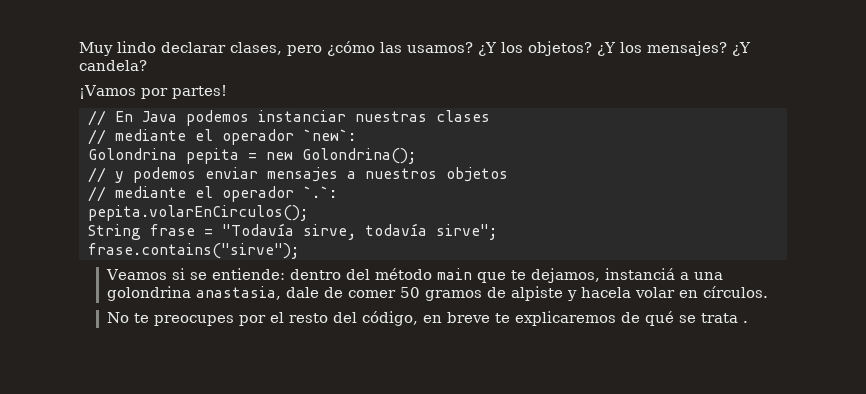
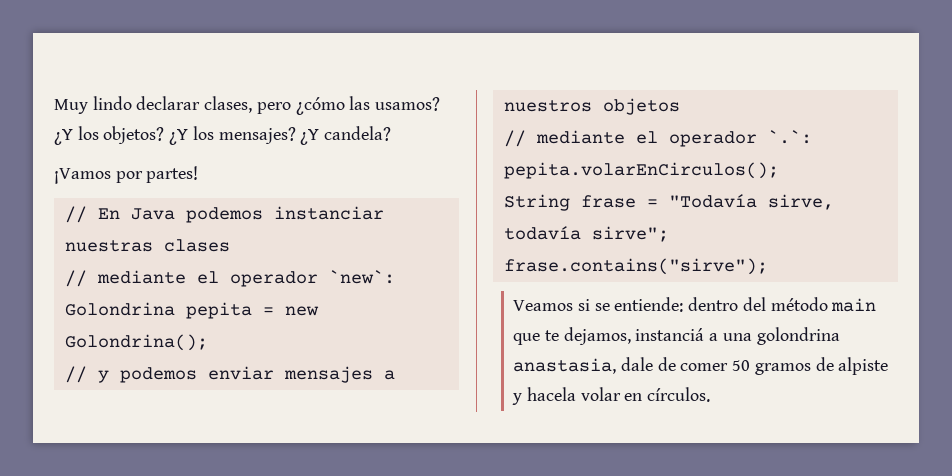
[106,311,748,326] // No te preocupes por el resto del código, en breve te explicaremos de qué se trata . -> (711, 394) none

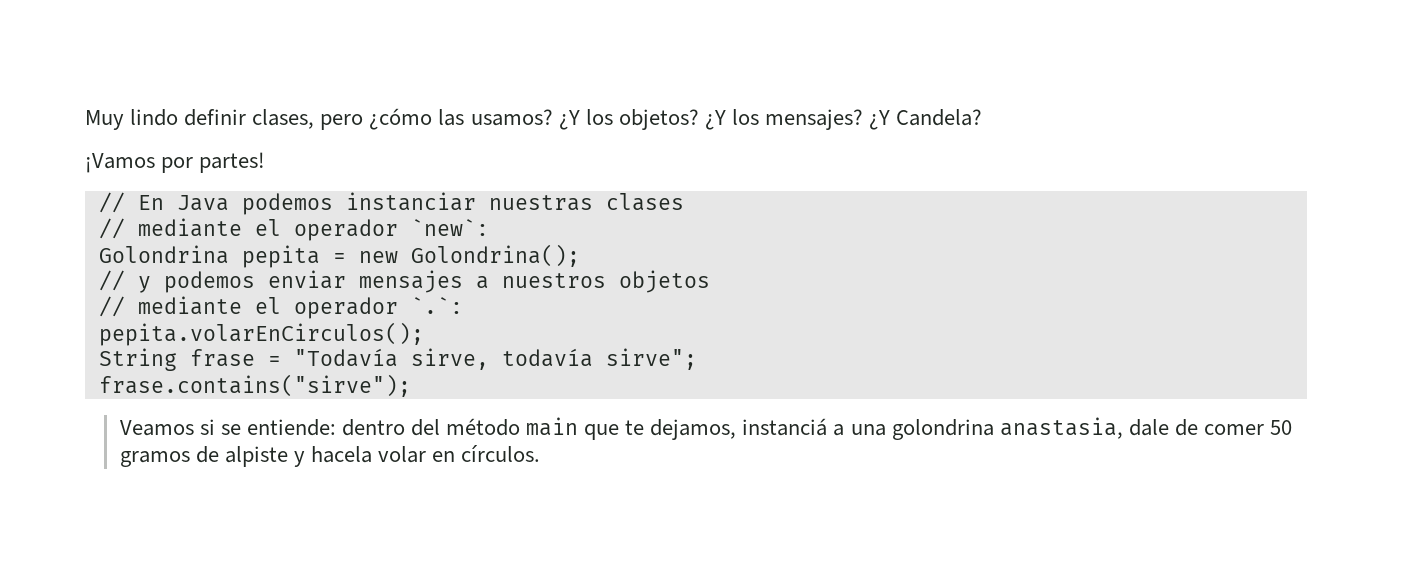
[136,96,201,110] declarar -> [184,109,247,126] definir
[324,126,392,141] candela? -> [896,109,983,126] Candela?

